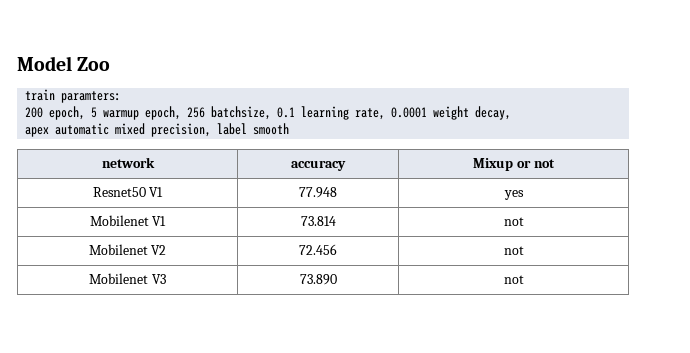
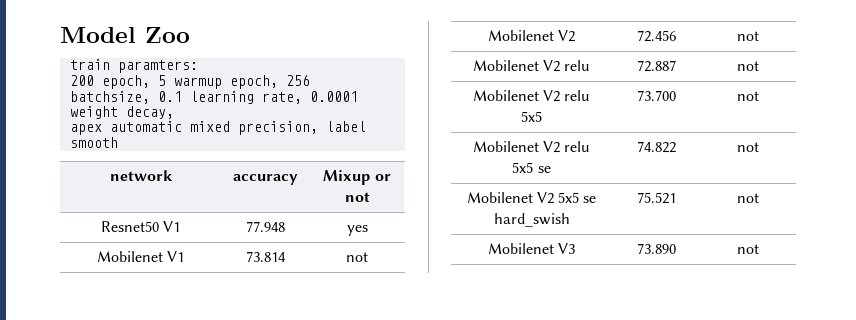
(524, 250) none -> [472,60,591,72] [636,60,676,72] [737,61,759,71] [472,90,591,102] [521,111,542,122] [636,90,676,101] [737,91,759,101] [472,141,591,153] [512,162,551,173] [636,141,676,153] [737,142,759,152] [466,192,597,204] [493,213,570,227] [636,192,676,204] [737,193,759,203] // Mobilenet V2 relu | 72.887 | not // Mobilenet V2 relu 5x5 | 73.700 | not // Mobilenet V2 relu 5x5 se | 74.822 | not // Mobilenet V2 5x5 se hard_swish | 75.521 | not

